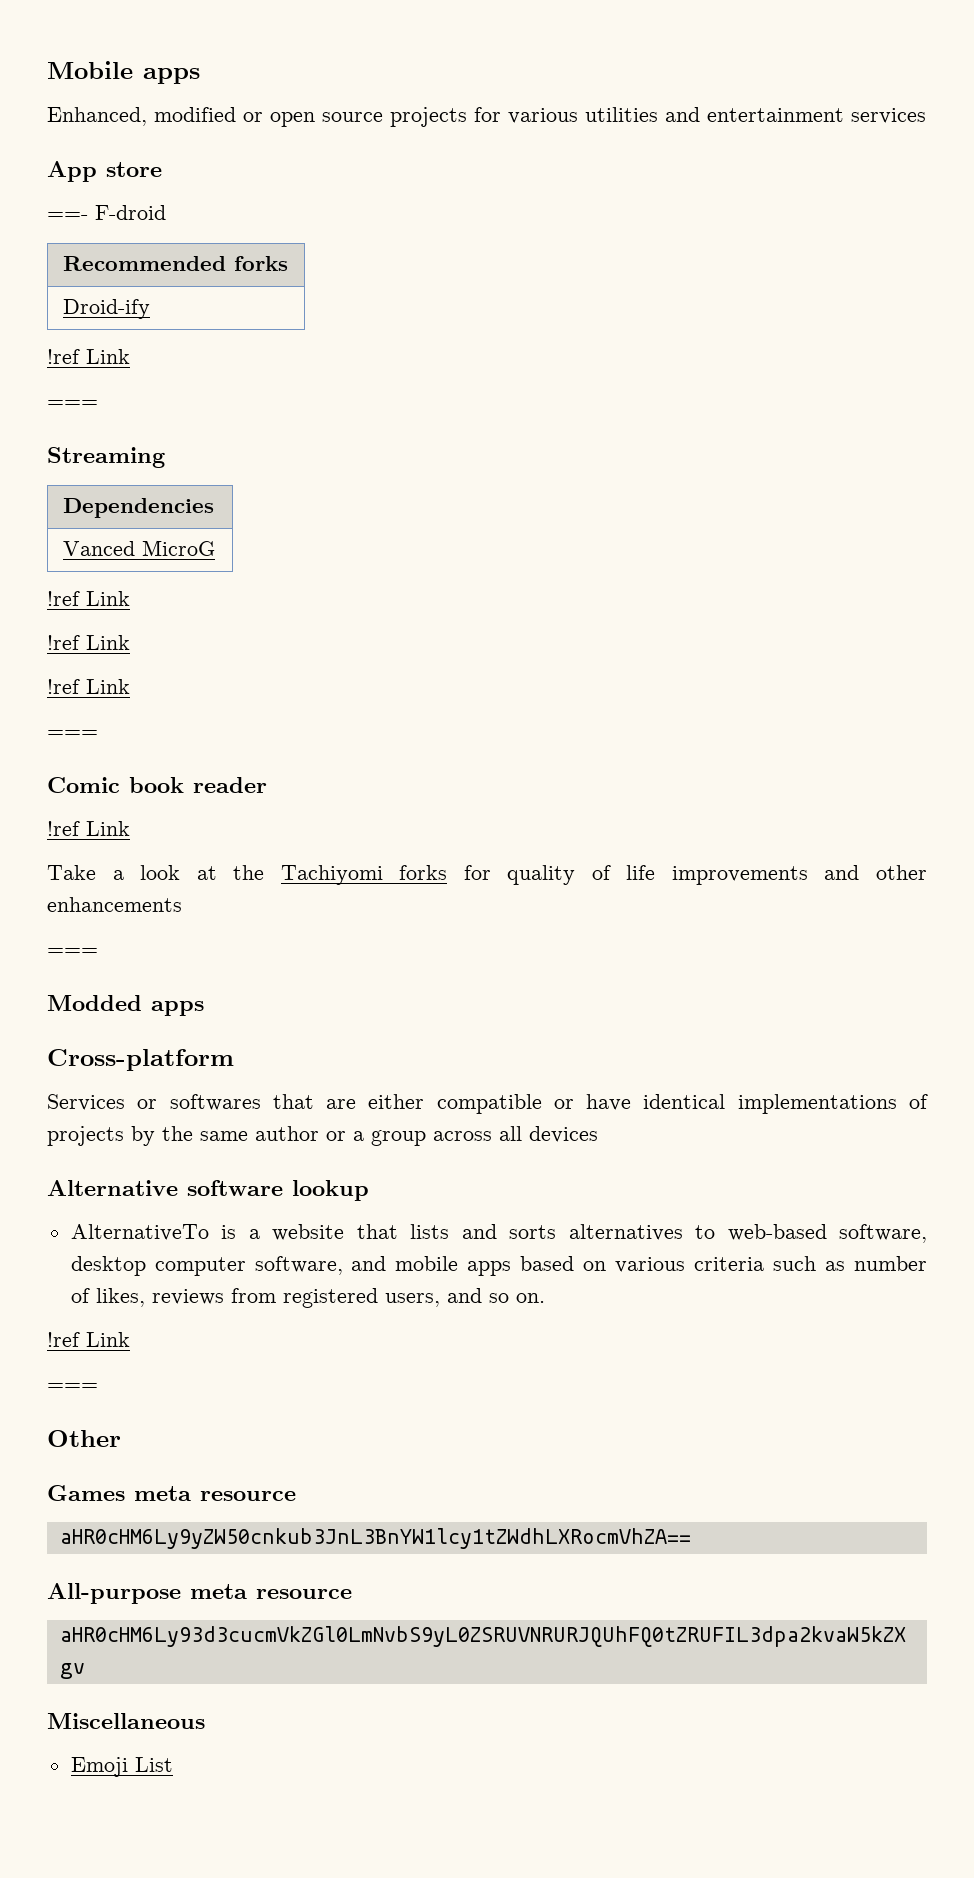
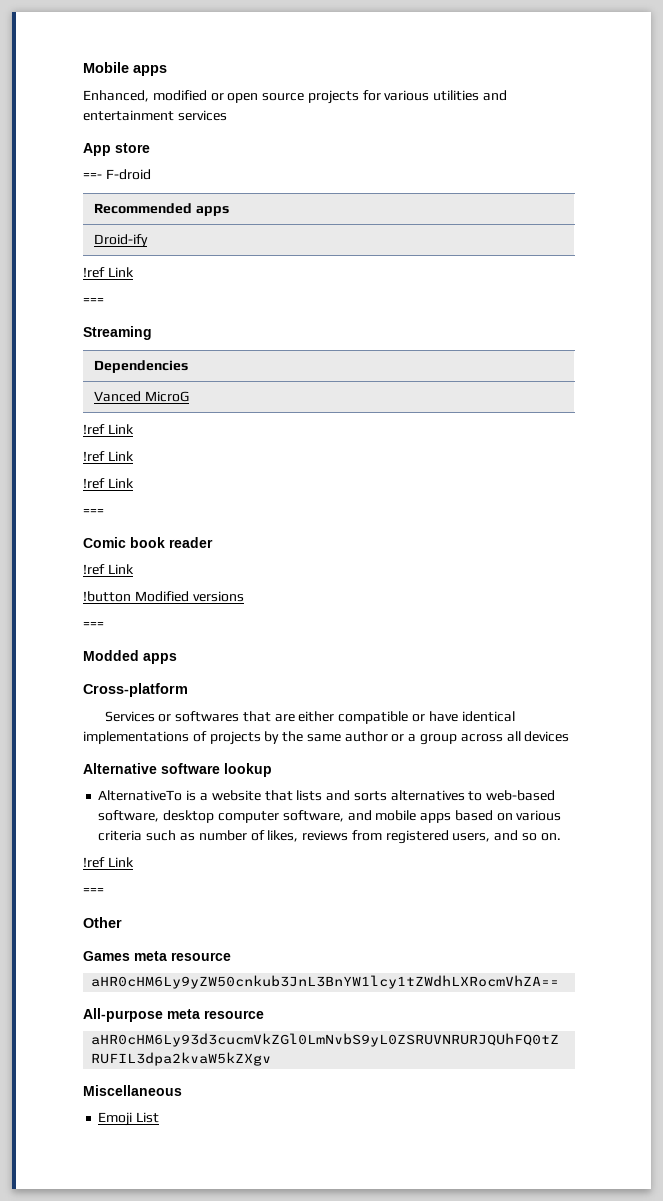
[234,256,289,271] forks -> [195,206,229,216] apps
[47,865,928,885] [47,897,182,912] Take a look at the Tachiyomi forks for quality of life improvements and other enhancements -> [83,591,244,602] !button Modified versions

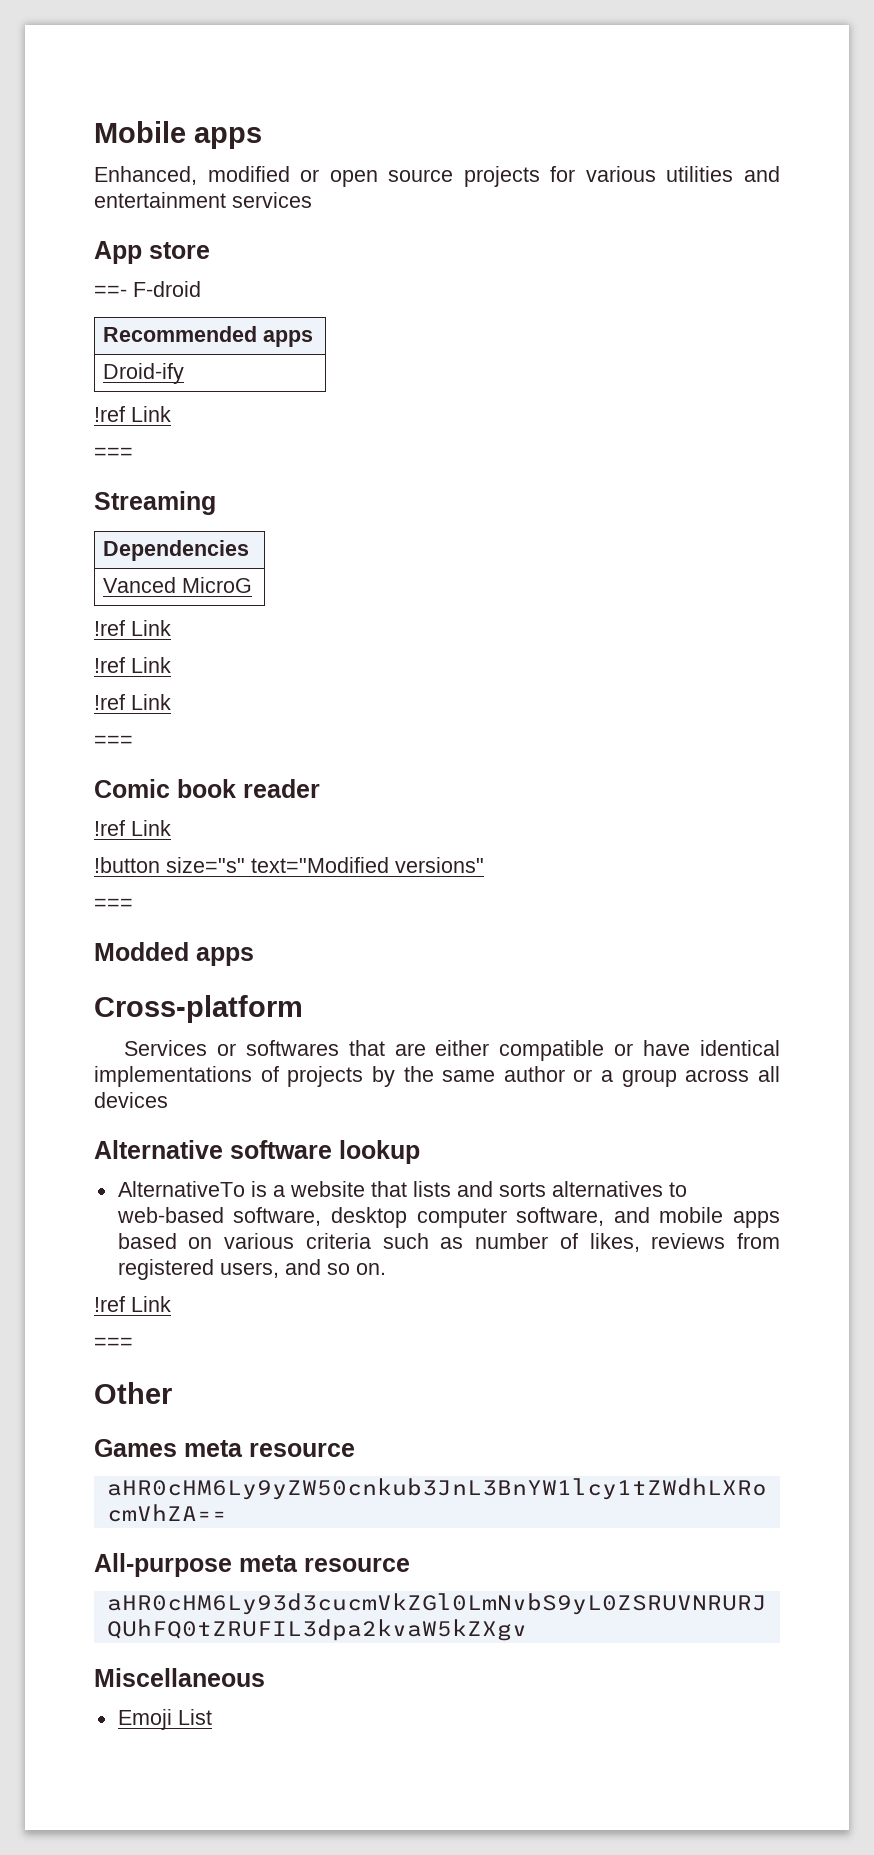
[134,591,244,602] Modified versions -> [166,857,484,873] size="s" text="Modified versions"

